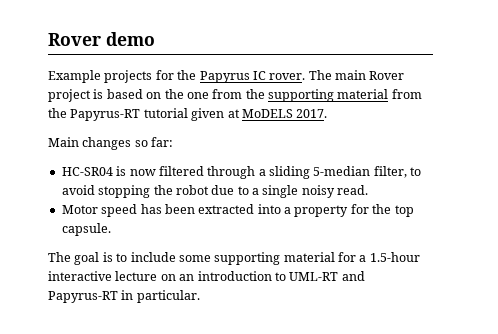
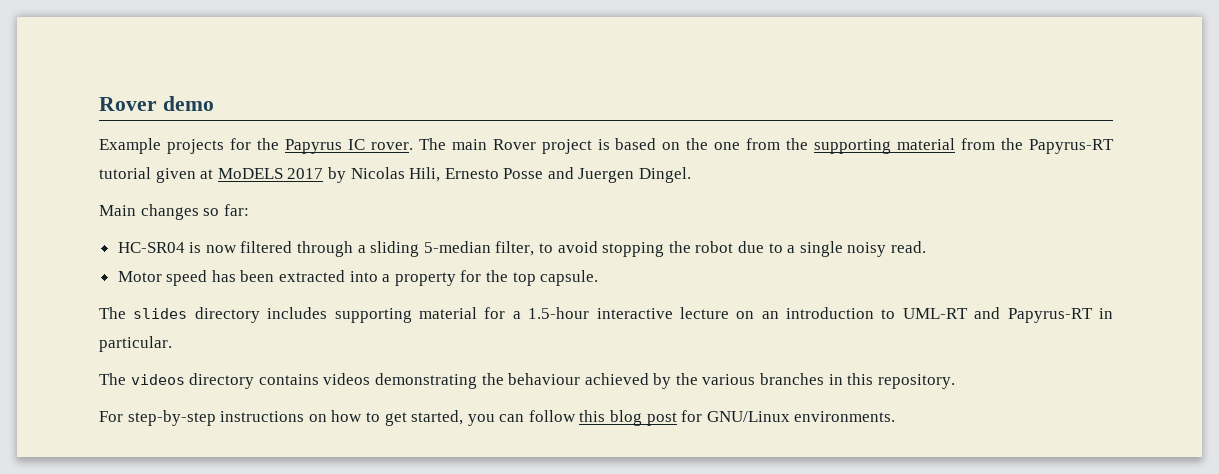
[296,109,328,118] 2017. -> [287,167,692,183] 2017 by Nicolas Hili, Ernesto Posse and Juergen Dingel.
[74,252,211,265] goal is to include some -> [133,307,328,323] slides directory includes
(200, 296) none -> [99,373,955,389] [99,410,896,426] // The videos directory contains videos demonstrating the behaviour achieved by the various branches in this repository. // For step-by-step instructions on how to get started, you can follow this blog post for GNU/Linux environments.

